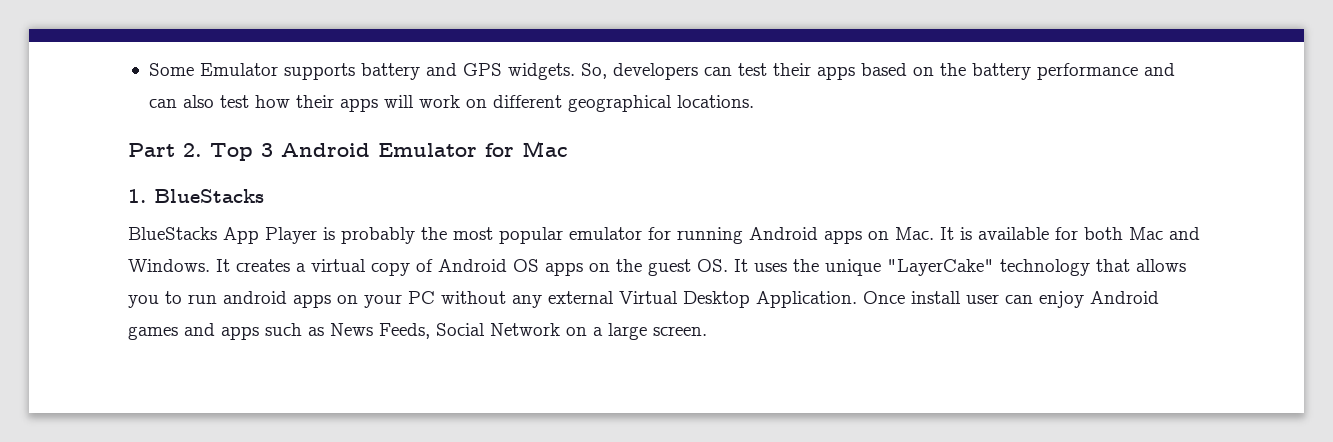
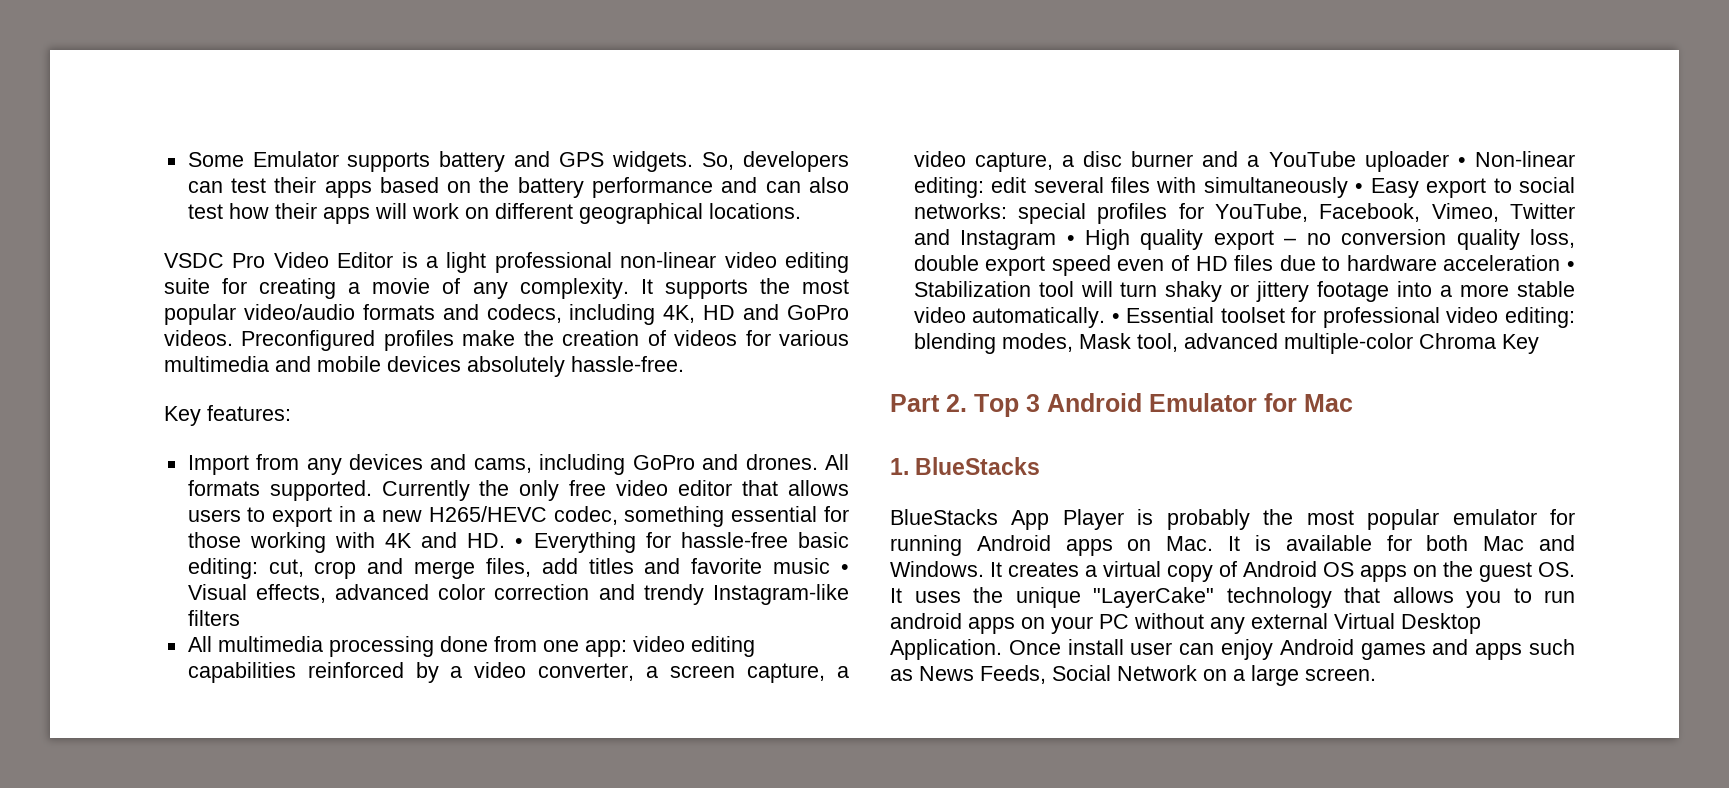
(754, 101) none -> [164,252,849,273] [164,278,849,299] [164,304,850,325] [164,330,850,351] [164,356,684,377] [164,405,291,426] [187,454,849,475] [187,480,850,501] [187,506,849,527] [187,532,849,553] [187,558,850,579] [187,584,849,605] [187,610,240,626] [187,636,755,657] [187,662,850,683] [913,151,1575,172] [913,177,1575,198] [913,203,1575,224] [913,229,1575,250] [913,255,1575,276] [913,281,1576,302] [913,307,1575,328] [913,333,1539,354] // VSDC Pro Video Editor is a light professional non-linear video editing suite for creating a movie of any complexity. It supports the most popular video/audio formats and codecs, including 4K, HD and GoPro videos. Preconfigured profiles make the creation of videos for various multimedia and mobile devices absolutely hassle-free. // Key features: // Import from any devices and cams, including GoPro and drones. All formats supported. Сurrently the only free video editor that allows users to export in a new H265/HEVC codec, something essential for those working with 4K and HD. • Everything for hassle-free basic editing: cut, crop and merge files, add titles and favorite music • Visual effects, advanced color correction and trendy Instagram-like filters // All multimedia processing done from one app: video editing capabilities reinforced by a video converter, a screen capture, a video capture, a disc burner and a YouTube uploader • Non-linear editing: edit several files with simultaneously • Easy export to social networks: special profiles for YouTube, Facebook, Vimeo, Twitter and Instagram • High quality export – no conversion quality loss, double export speed even of HD files due to hardware acceleration • Stabilization tool will turn shaky or jittery footage into a more stable video automatically. • Essential toolset for professional video editing: blending modes, Mask tool, advanced multiple-color Chroma Key

